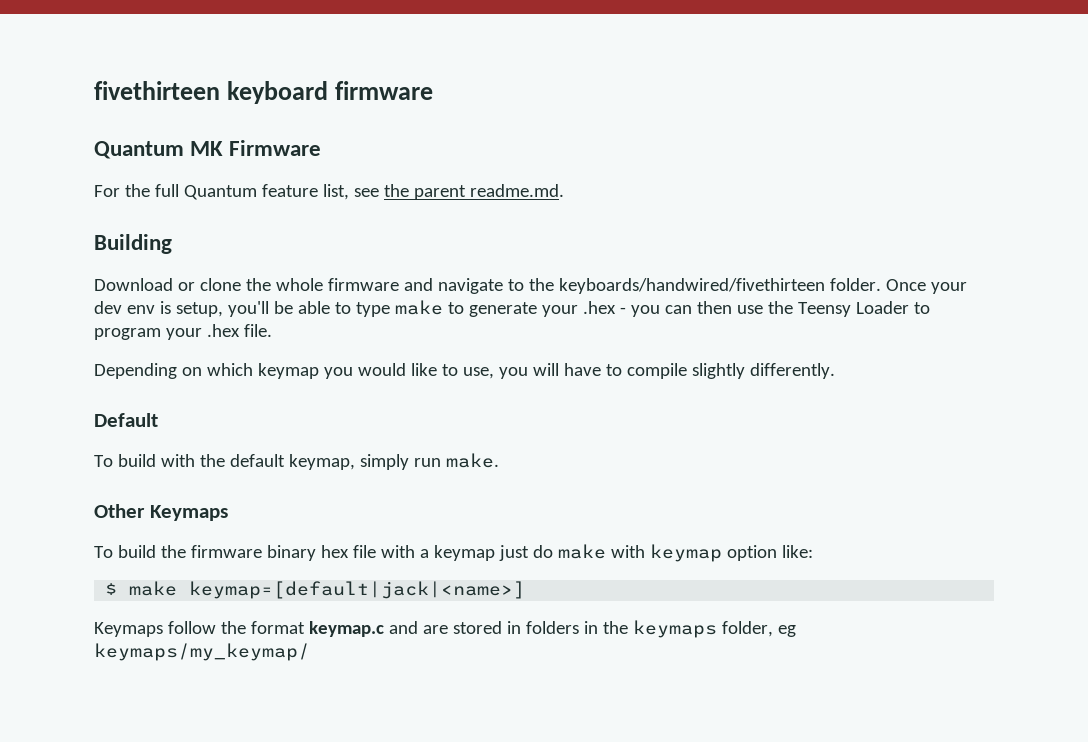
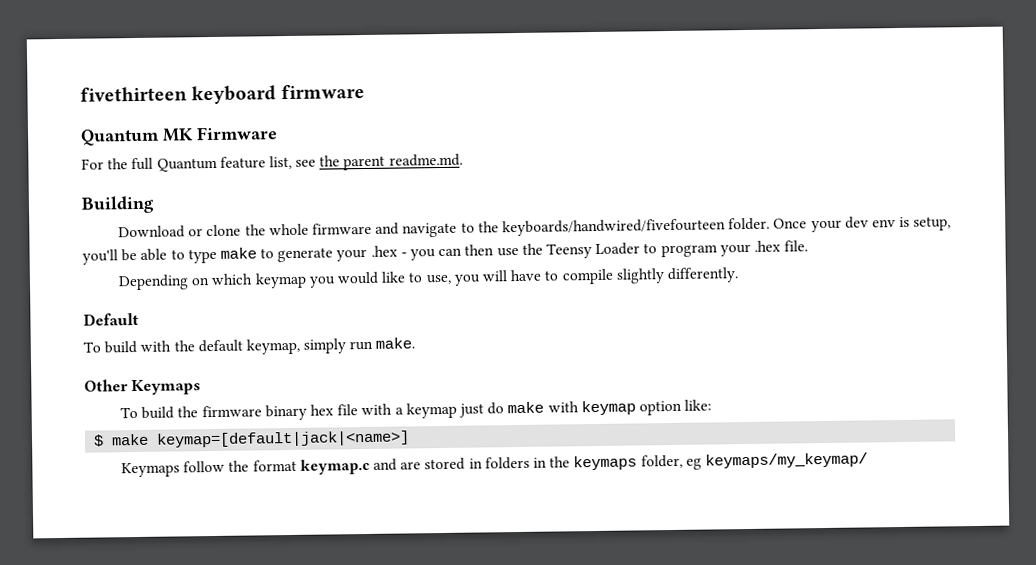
[558,278,825,294] keyboards/handwired/fivethirteen -> [501,218,726,237] keyboards/handwired/fivefourteen

